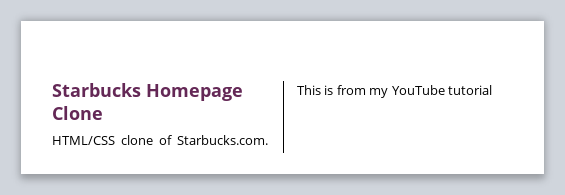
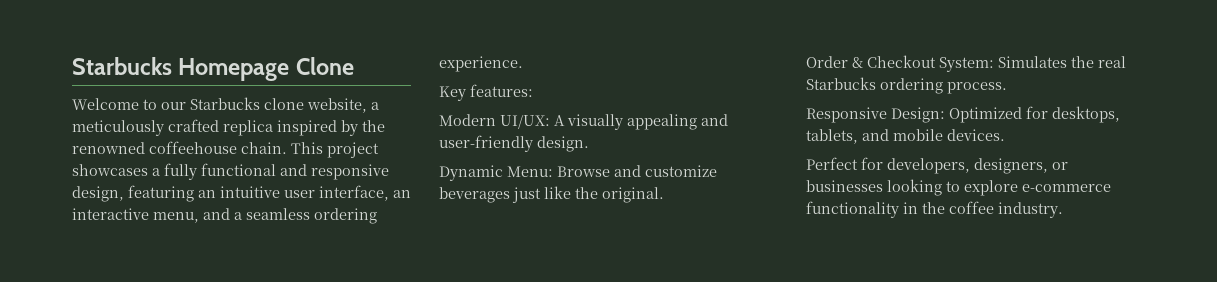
[52,135,268,145] [297,85,492,98] HTML/CSS clone of Starbucks.com. This is from my YouTube tutorial -> [72,97,379,113] [72,119,385,136] [72,141,379,158] [72,163,389,180] [72,185,411,202] [72,208,377,224] [439,56,523,72] [439,84,533,101] [439,114,728,130] [439,135,589,152] [439,165,717,181] [439,186,664,203] [806,55,1126,72] [806,77,1007,94] [806,106,1120,123] [806,129,1005,144] [806,157,1068,174] [806,179,1111,196] [806,201,1063,218] Welcome to our Starbucks clone website, a meticulously crafted replica inspired by the renowned coffeehouse chain. This project showcases a fully functional and responsive design, featuring an intuitive user interface, an interactive menu, and a seamless ordering experience. // Key features: // Modern UI/UX: A visually appealing and user-friendly design. // Dynamic Menu: Browse and customize beverages just like the original. // Order & Checkout System: Simulates the real Starbucks ordering process. // Responsive Design: Optimized for desktops, tablets, and mobile devices. // Perfect for developers, designers, or businesses looking to explore e-commerce functionality in the coffee industry.

